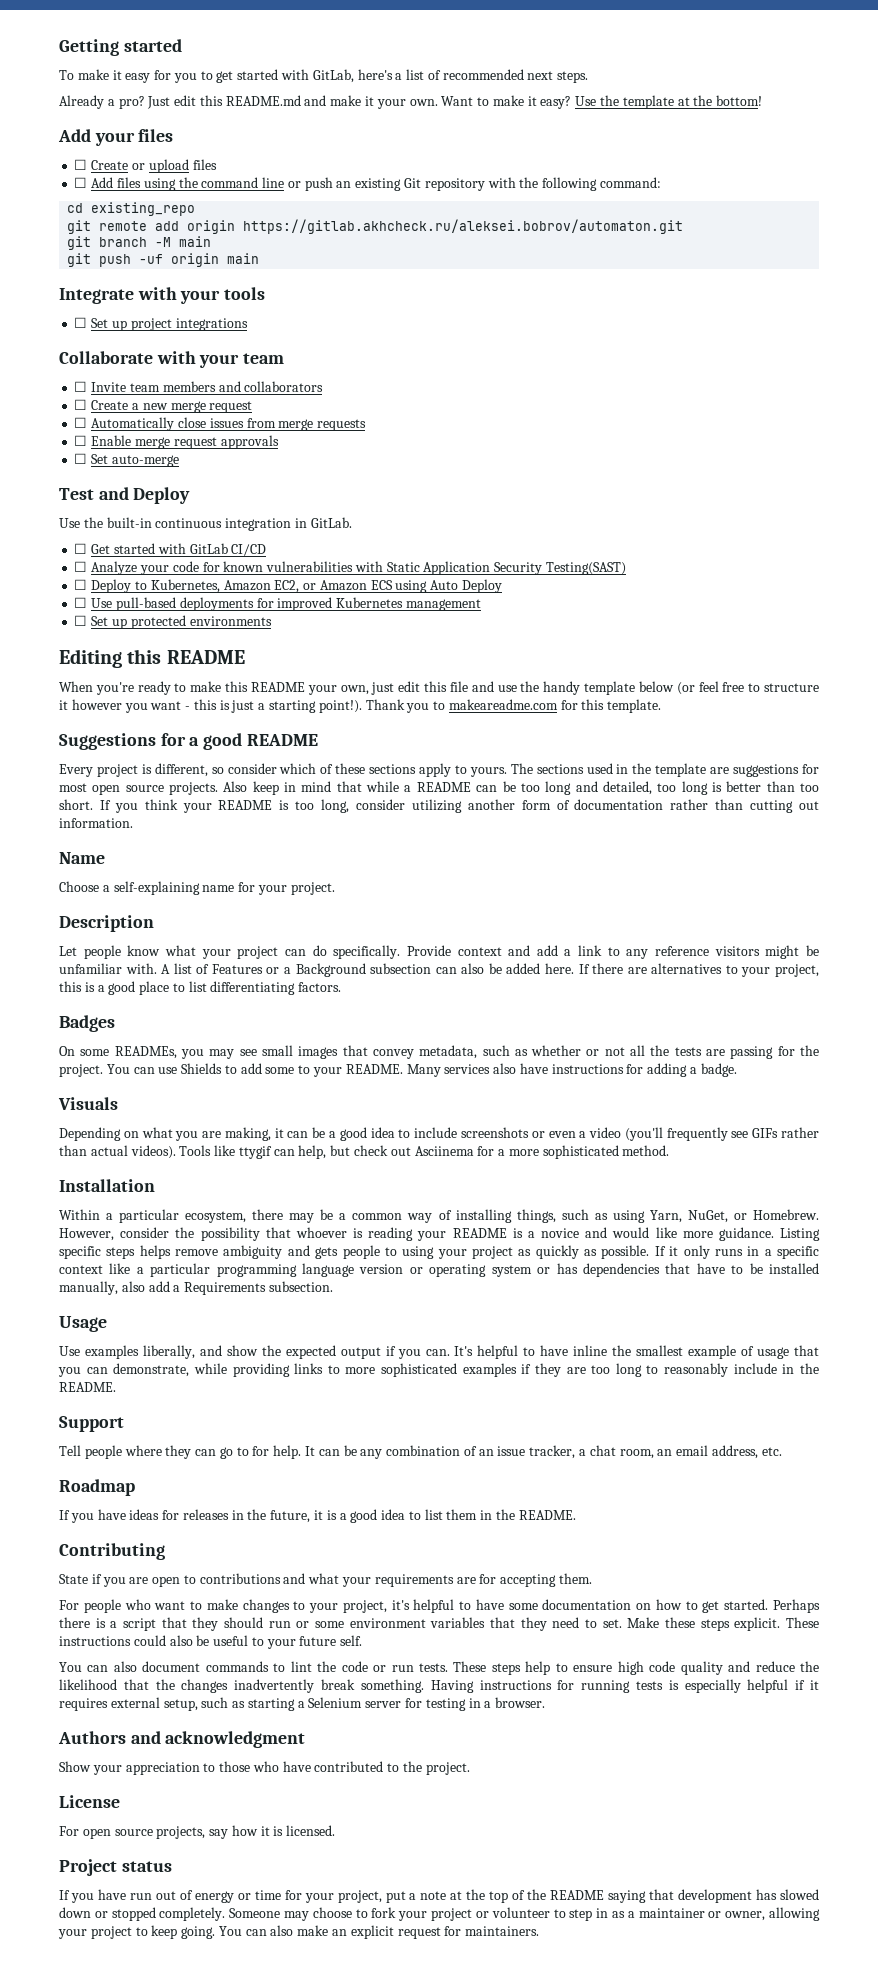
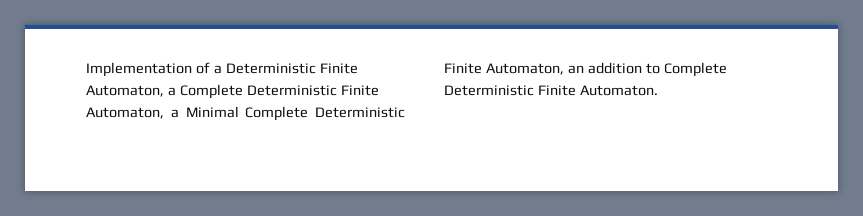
[59,39,182,56] [59,69,589,83] [59,95,763,109] [58,129,174,146] [74,159,217,173] [74,177,661,191] [67,202,196,216] [67,219,684,234] [67,236,212,250] [67,253,260,267] [59,287,266,304] [74,317,248,331] [59,351,285,368] [74,381,324,392] [74,399,253,413] [74,417,367,431] [74,435,279,449] [74,453,179,467] [59,487,191,504] [59,517,352,531] [74,543,267,556] [74,561,626,575] [74,579,502,593] [74,597,481,611] [74,615,272,629] [59,649,245,668] [59,681,820,695] [59,699,662,713] [59,733,318,750] [59,763,820,777] [59,781,819,795] [59,799,820,813] [59,818,133,828] [59,852,105,864] [59,881,335,895] [59,915,154,932] [59,945,819,959] [59,963,819,977] [59,981,342,995] [59,1015,115,1032] [59,1045,820,1059] [59,1063,737,1077] [58,1097,118,1110] [59,1127,819,1141] [59,1145,670,1159] [59,1179,155,1192] [59,1209,819,1223] [59,1227,820,1241] [59,1245,820,1259] [59,1263,819,1277] [59,1281,333,1295] [59,1316,107,1332] [59,1345,820,1359] [58,1363,820,1377] [59,1382,116,1392] [59,1416,124,1432] [59,1445,782,1459] [59,1479,135,1496] [59,1509,576,1523] [59,1543,165,1560] [59,1573,592,1587] [59,1599,821,1613] [59,1617,819,1631] [59,1635,363,1649] [59,1661,820,1675] [59,1679,819,1693] [59,1697,546,1711] [58,1731,306,1748] [59,1761,470,1775] [59,1795,120,1808] [59,1825,336,1839] [59,1859,172,1876] [59,1889,819,1903] [59,1907,821,1921] [58,1925,540,1939] Getting started // To make it easy for you to get started with GitLab, here's a list of recommended next steps. // Already a pro? Just edit this README.md and make it your own. Want to make it easy? Use the template at the bottom! // Add your files // ☐ Create or upload files // ☐ Add files using the command line or push an existing Git repository with the following command: // cd existing_repo // git remote add origin https://gitlab.akhcheck.ru/aleksei.bobrov/automaton.git // git branch -M main // git push -uf origin main // Integrate with your tools // ☐ Set up project integrations // Collaborate with your team // ☐ Invite team members and collaborators // ☐ Create a new merge request // ☐ Automatically close issues from merge requests // ☐ Enable merge request approvals // ☐ Set auto-merge // Test and Deploy // Use the built-in continuous integration in GitLab. // ☐ Get started with GitLab CI/CD // ☐ Analyze your code for known vulnerabilities with Static Application Security Testing(SAST) // ☐ Deploy to Kubernetes, Amazon EC2, or Amazon ECS using Auto Deploy // ☐ Use pull-based deployments for improved Kubernetes management // ☐ Set up protected environments // Editing this README // When you're ready to make this README your own, just edit this file and use the handy template below (or feel free to structure it however you want - this is just a starting point!). Thank you to makeareadme.com for this template. // Suggestions for a good README // Every project is different, so consider which of these sections apply to yours. The sections used in the template are suggestions for most open source projects. Also keep in mind that while a README can be too long and detailed, too long is better than too short. If you think your README is too long, consider utilizing another form of documentation rather than cutting out information. // Name // Choose a self-explaining name for your project. // Description // Let people know what your project can do specifically. Provide context and add a link to any reference visitors might be unfamiliar with. A list of Features or a Background subsection can also be added here. If there are alternatives to your project, this is a good place to list differentiating factors. // Badges // On some READMEs, you may see small images that convey metadata, such as whether or not all the tests are passing for the project. You can use Shields to add some to your README. Many services also have instructions for adding a badge. // Visuals // Depending on what you are making, it can be a good idea to include screenshots or even a video (you'll frequently see GIFs rather than actual videos). Tools like ttygif can help, but check out Asciinema for a more sophisticated method. // Installation // Within a particular ecosystem, there may be a common way of installing things, such as using Yarn, NuGet, or Homebrew. However, consider the possibility that whoever is reading your README is a novice and would like more guidance. Listing specific steps helps remove ambiguity and gets people to using your project as quickly as possible. If it only runs in a specific context like a particular programming language version or operating system or has dependencies that have to be installed manually, also add a Requirements subsection. // Usage // Use examples liberally, and show the expected output if you can. It's helpful to have inline the smallest example of usage that you can demonstrate, while providing links to more sophisticated examples if they are too long to reasonably include in the README. // Support // Tell people where they can go to for help. It can be any combination of an issue tracker, a chat room, an email address, etc. // Roadmap // If you have ideas for releases in the future, it is a good idea to list them in the README. // Contributing // State if you are open to contributions and what your requirements are for accepting them. // For people who want to make changes to your project, it's helpful to have some documentation on how to get started. Perhaps there is a script that they should run or some environment variables that they need to set. Make these steps explicit. These instructions could also be useful to your future self. // You can also document commands to lint the code or run tests. These steps help to ensure high code quality and reduce the likelihood that the changes inadvertently break something. Having instructions for running tests is especially helpful if it requires external setup, such as starting a Selenium server for testing in a browser. // Authors and acknowledgment // Show your appreciation to those who have contributed to the project. // License // For open source projects, say how it is licensed. // Project status // If you have run out of energy or time for your project, put a note at the top of the README saying that development has slowed down or stopped completely. Someone may choose to fork your project or volunteer to step in as a maintainer or owner, allowing your project to keep going. You can also make an explicit request for maintainers. -> [86,62,358,77] [86,84,379,99] [86,106,405,121] [444,62,727,77] [444,85,658,96] Implementation of a Deterministic Finite Automaton, a Complete Deterministic Finite Automaton, a Minimal Complete Deterministic Finite Automaton, an addition to Complete Deterministic Finite Automaton.

